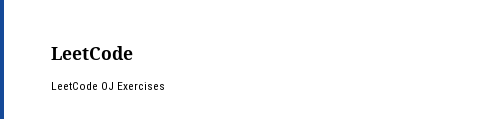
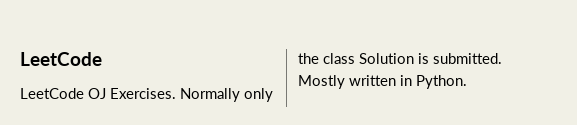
[117,82,166,90] Exercises -> [110,88,273,102] [298,53,502,64] [298,75,467,89] Exercises. Normally only the class Solution is submitted. Mostly written in Python.

